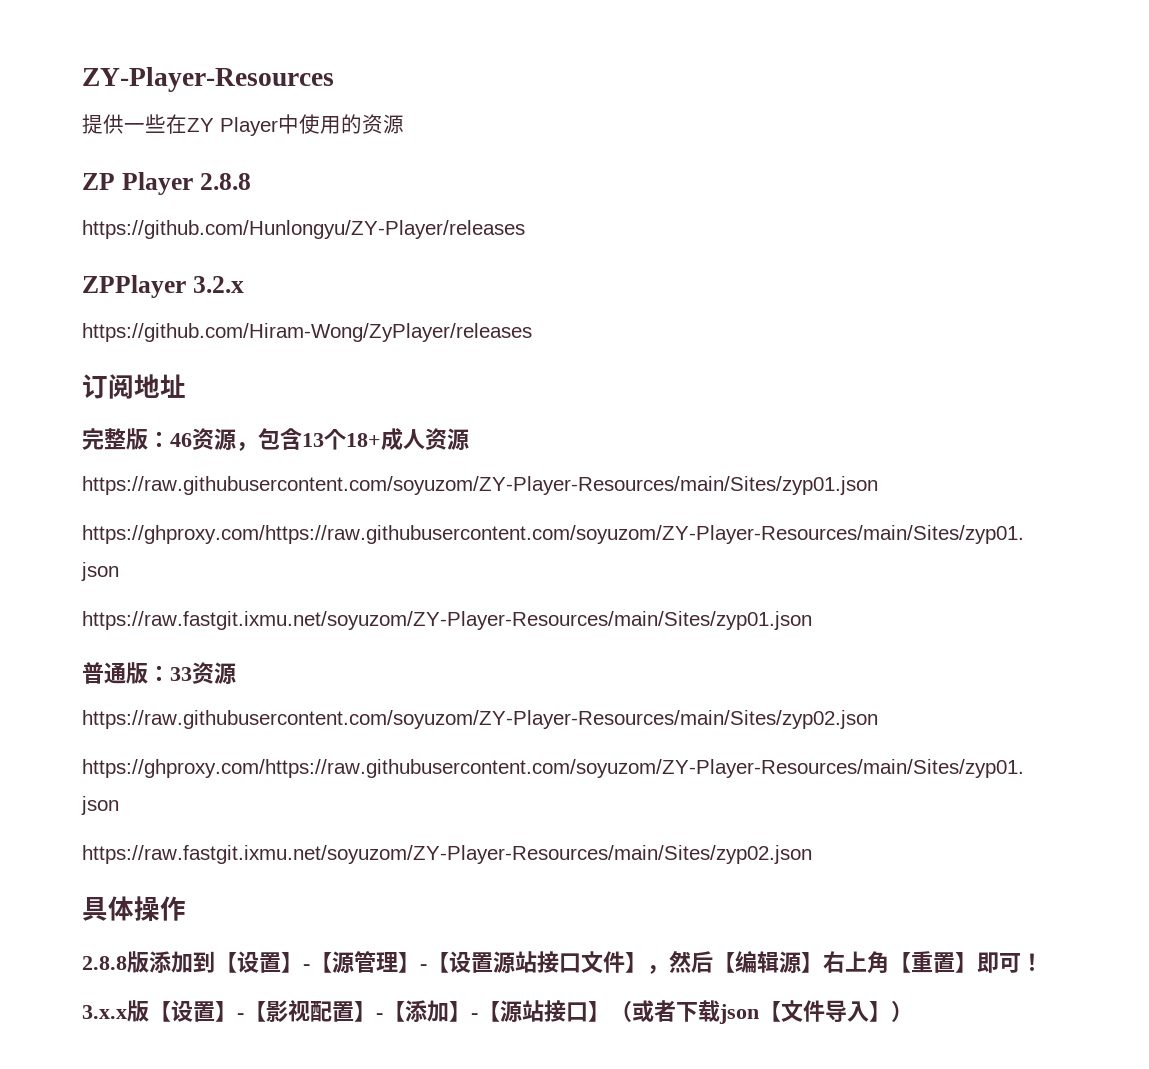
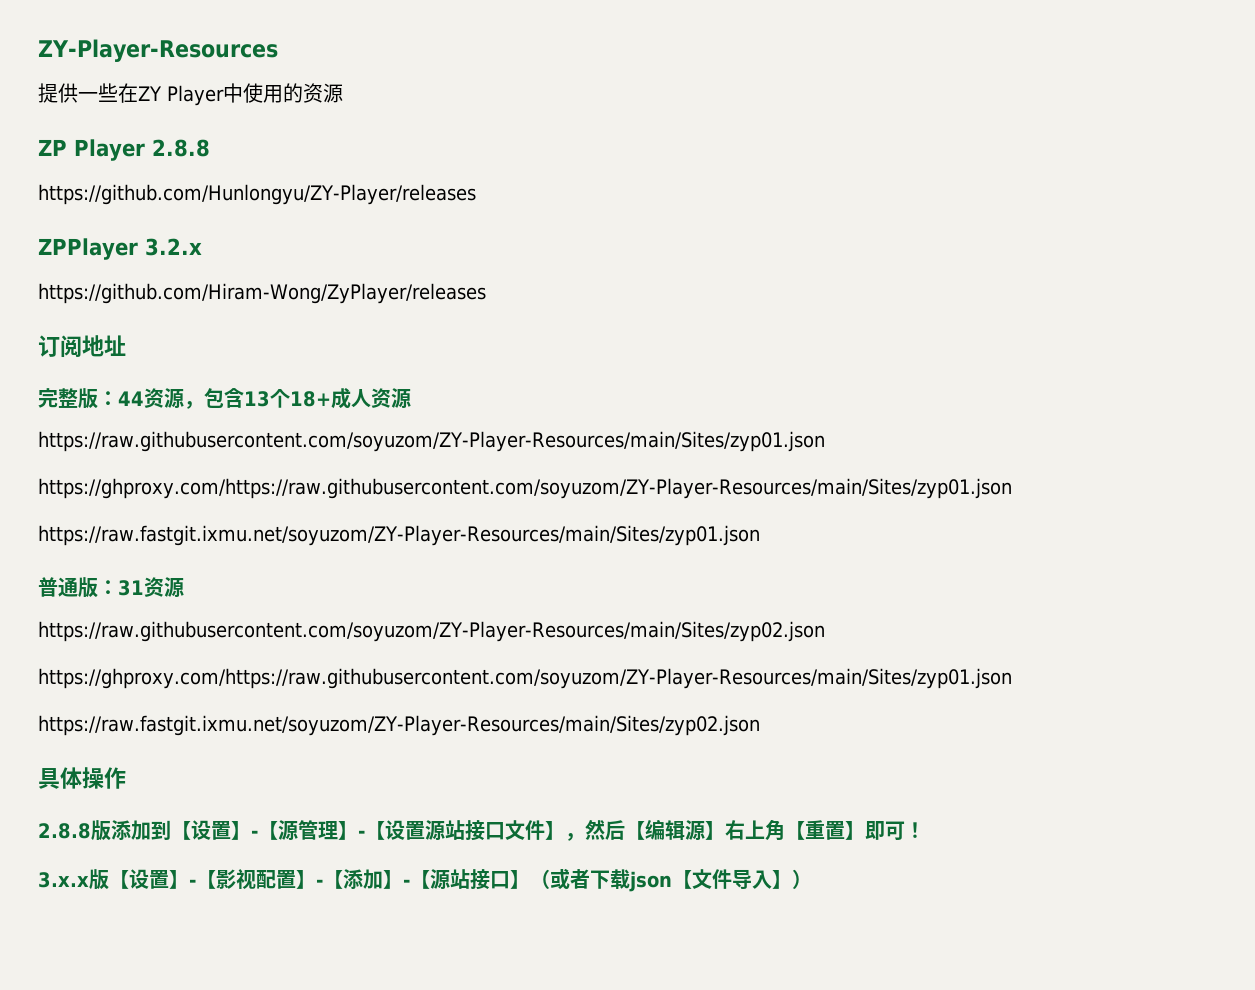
[170,433,192,447] 46 -> [118,391,144,406] 44
[170,667,192,681] 33 -> [118,580,144,596] 31

